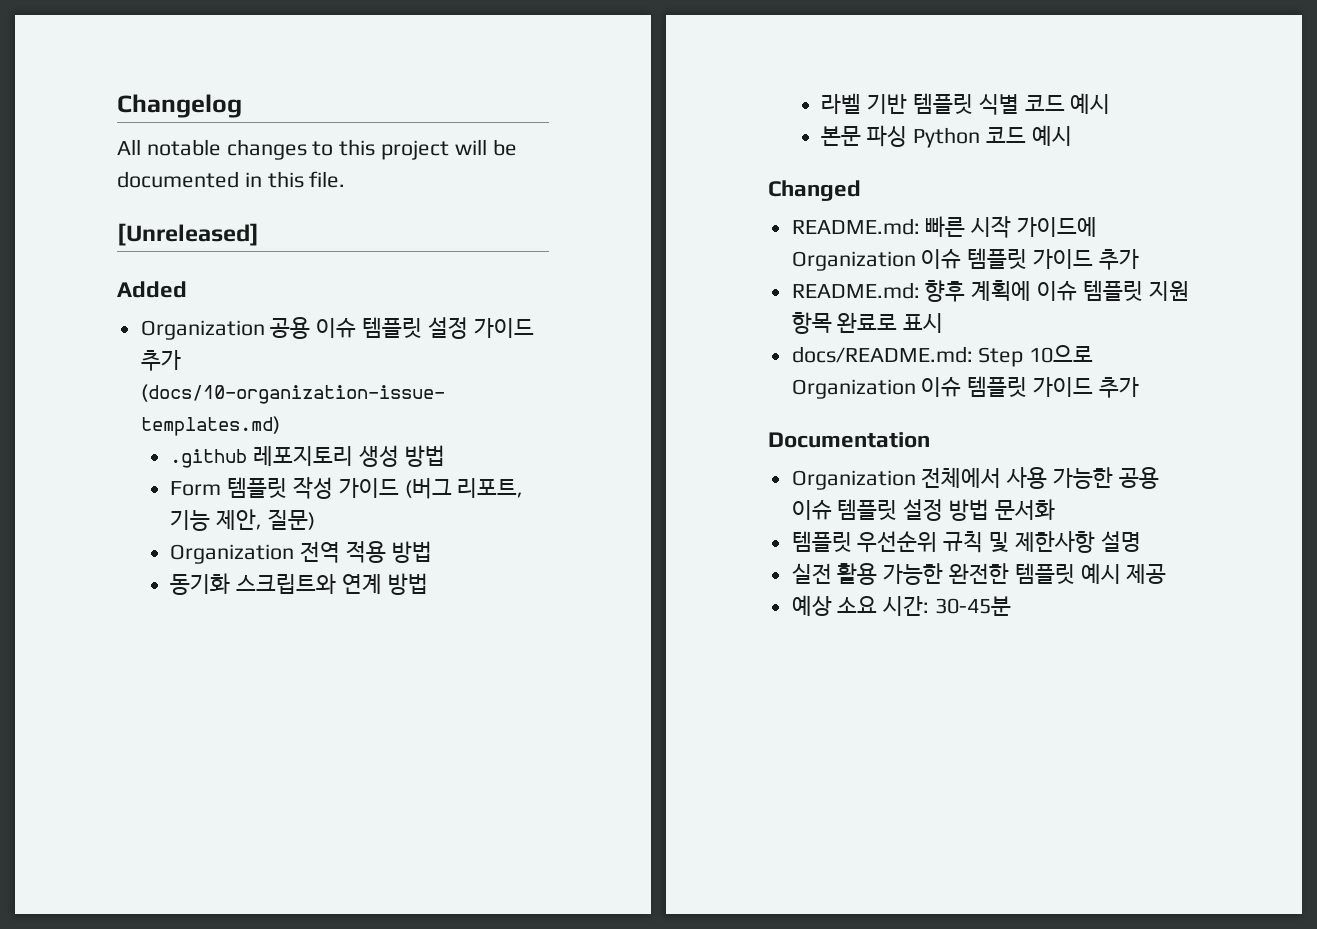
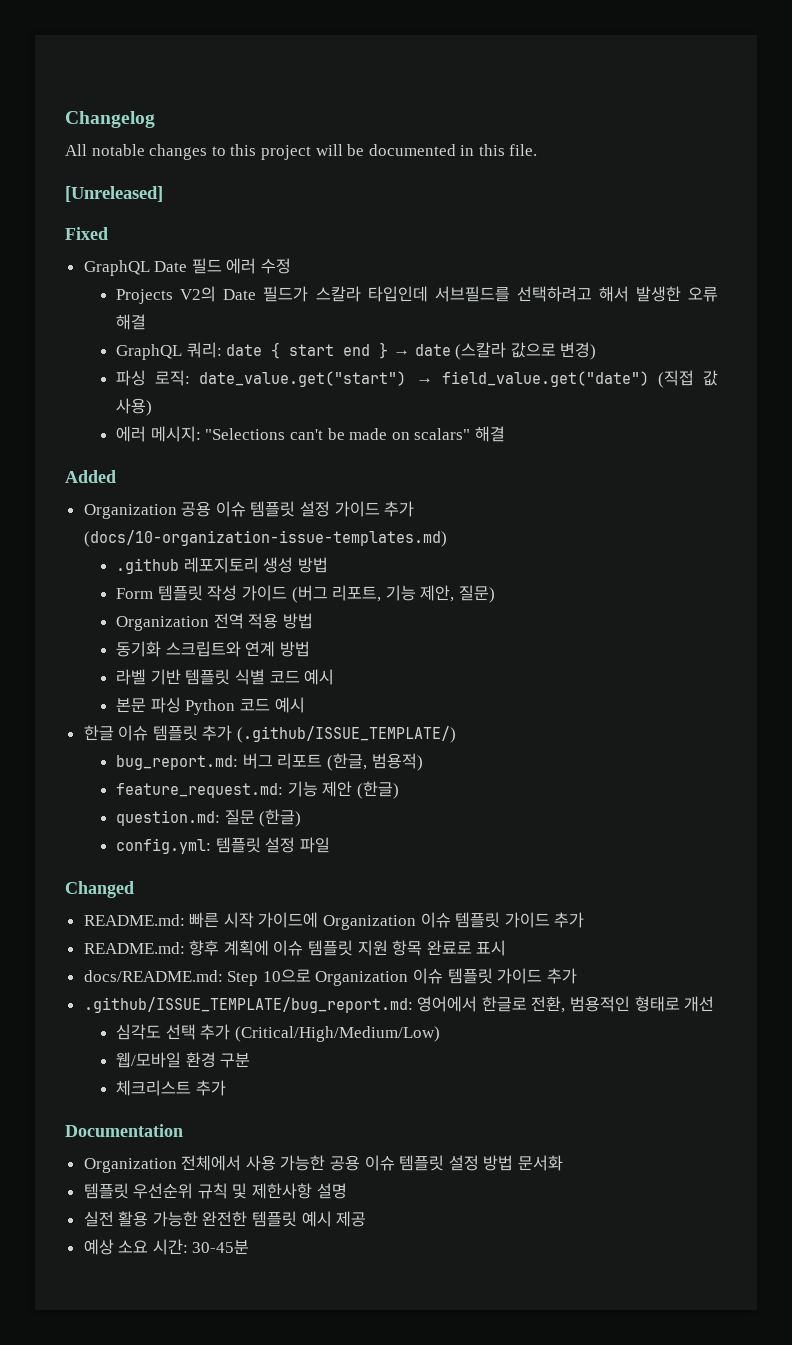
(259, 234) none -> [65,227,108,240] [83,258,292,276] [116,286,718,304] [116,314,147,330] [116,342,597,360] [116,370,718,388] [116,398,153,416] [116,426,505,442] // Fixed // GraphQL Date 필드 에러 수정 // Projects V2의 Date 필드가 스칼라 타입인데 서브필드를 선택하려고 해서 발생한 오류 해결 // GraphQL 쿼리: date { start end } → date (스칼라 값으로 변경) // 파싱 로직: date_value.get("start") → field_value.get("date") (직접 값 사용) // 에러 메시지: "Selections can't be made on scalars" 해결
(1072, 135) none -> [83,725,457,743] [116,753,423,771] [116,781,399,799] [116,809,302,827] [116,837,330,854] // 한글 이슈 템플릿 추가 (.github/ISSUE_TEMPLATE/) // bug_report.md: 버그 리포트 (한글, 범용적) // feature_request.md: 기능 제안 (한글) // question.md: 질문 (한글) // config.yml: 템플릿 설정 파일
(1139, 387) none -> [83,996,715,1013] [116,1024,440,1042] [116,1052,251,1068] [116,1080,226,1096] // .github/ISSUE_TEMPLATE/bug_report.md: 영어에서 한글로 전환, 범용적인 형태로 개선 // 심각도 선택 추가 (Critical/High/Medium/Low) // 웹/모바일 환경 구분 // 체크리스트 추가

